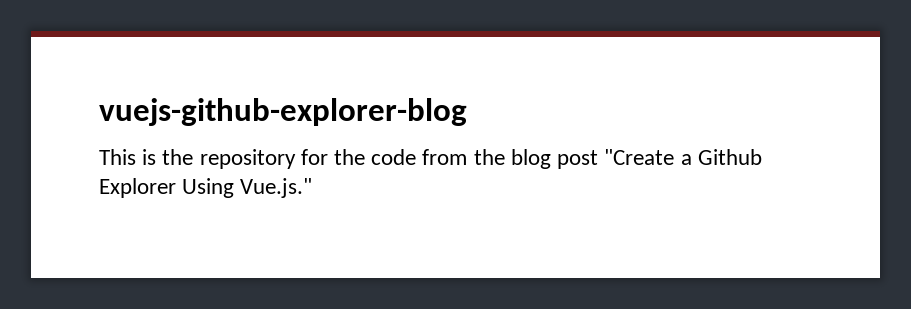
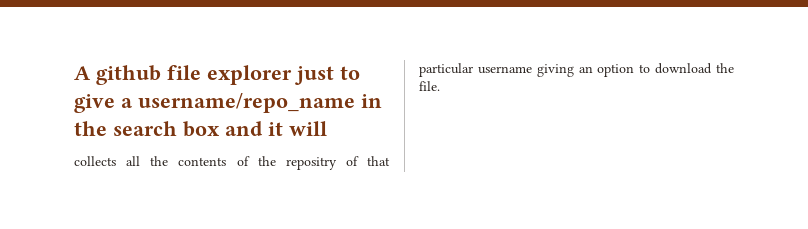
[99,98,467,126] [99,149,762,169] [99,178,313,198] vuejs-github-explorer-blog // This is the repository for the code from the blog post "Create a Github Explorer Using Vue.js." -> [74,65,360,85] [74,93,382,113] [74,121,327,137] [74,156,390,170] [419,63,734,77] [419,81,440,91] A github file explorer just to give a username/repo_name in the search box and it will // collects all the contents of the repositry of that particular username giving an option to download the file.

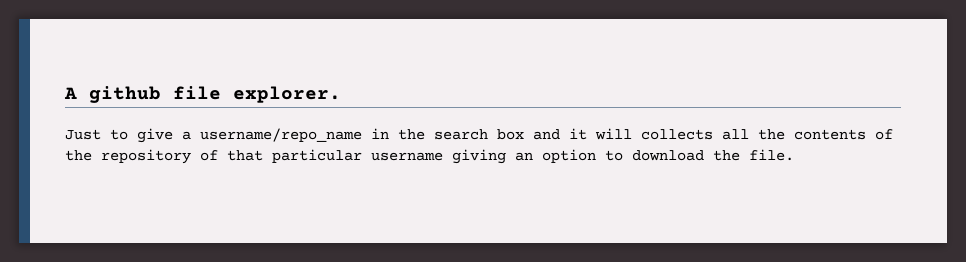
[207,65,334,85] explorer just -> [233,86,341,103] [65,129,101,140] explorer. // Just
(327, 128) // -> (632, 134) none
[285,157,337,170] repositry -> [101,149,191,164] repository

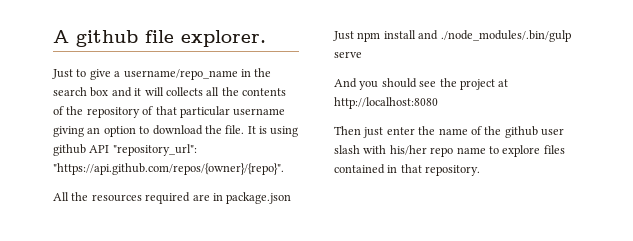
(794, 155) none -> [247,126,299,137] [53,144,197,156] [53,163,284,175] [53,192,292,204] [333,30,571,42] [334,51,362,58] [334,78,509,90] [334,97,438,109] [334,126,564,138] [334,145,565,157] [334,164,481,176] It is using github API "repository_url": "https://api.github.com/repos/{owner}/{repo}". // All the resources required are in package.json Just npm install and ./node_modules/.bin/gulp serve // And you should see the project at http://localhost:8080 // Then just enter the name of the github user slash with his/her repo name to explore files contained in that repository.

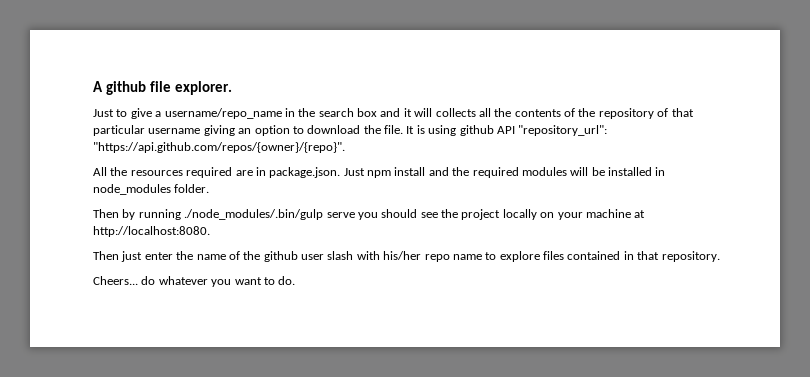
[226,192,292,204] package.json -> [269,167,341,178] package.json.
(439, 35) none -> [452,167,666,178] [93,184,210,195] [93,209,181,220] the required modules will be installed in node_modules folder. // Then by running
[334,78,357,88] // And -> (355, 215) none
[498,79,509,87] [334,97,438,109] at http://localhost:8080 -> [502,209,646,220] [93,226,210,237] locally on your machine at http://localhost:8080.
(481, 170) none -> [93,276,296,287] // Cheers... do whatever you want to do.

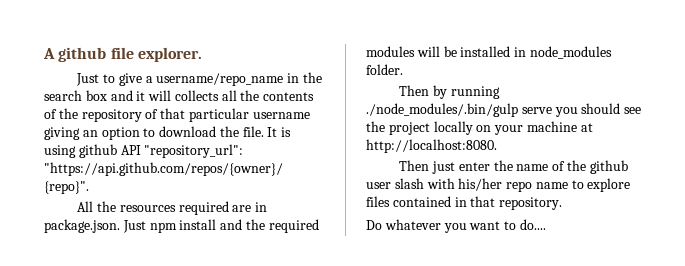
[93,276,156,285] Cheers... do -> [366,220,382,230] Do
[278,276,296,285] do. -> [519,219,546,230] do....

